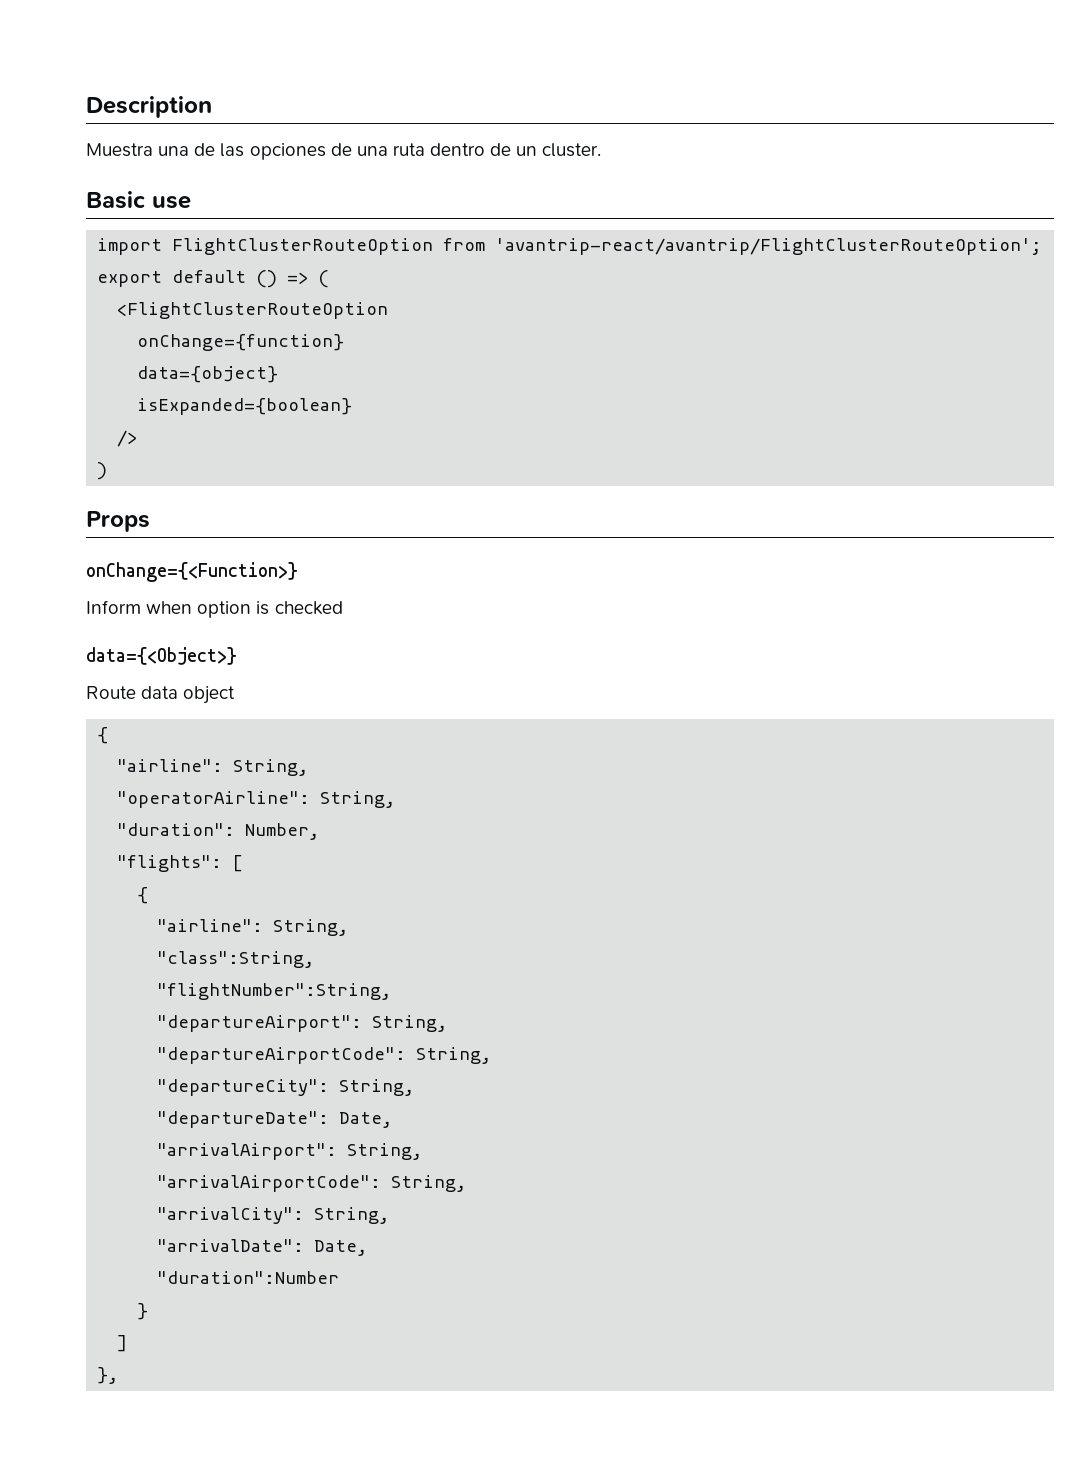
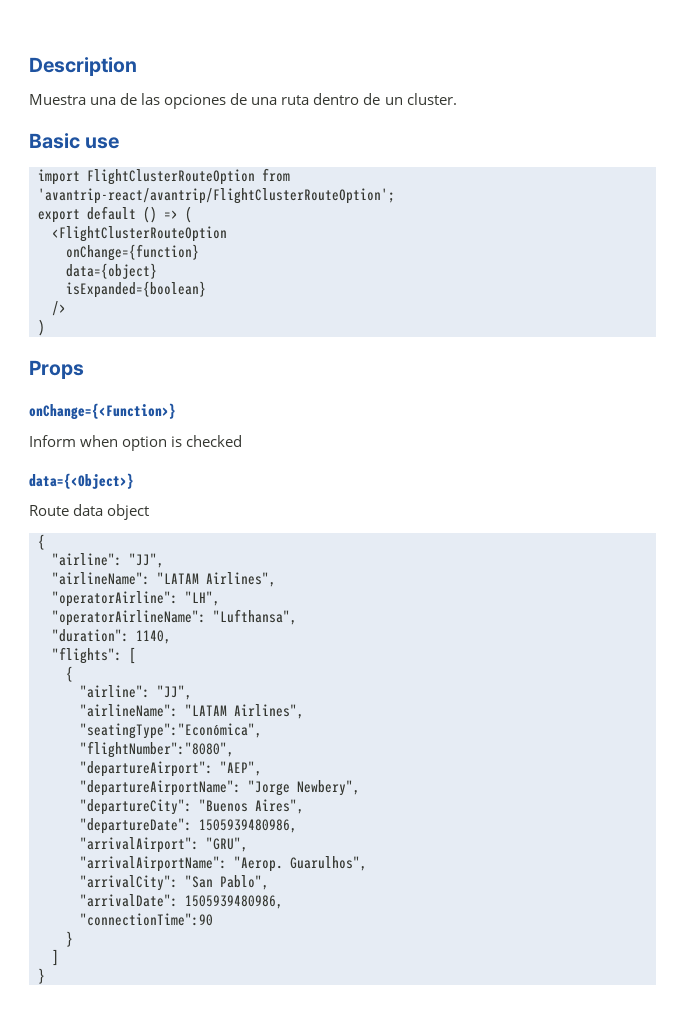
[233,759,309,776] [117,791,396,808] String, // "operatorAirline": String, -> [129,553,164,568] [52,572,276,587] [52,591,220,607] [52,609,297,626] "JJ", // "airlineName": "LATAM Airlines", // "operatorAirline": "LH", // "operatorAirlineName": "Lufthansa",
[245,823,320,840] Number, -> [136,630,171,644] 1140,
[273,919,349,936] [157,951,315,968] [157,983,392,1000] [157,1015,448,1032] [157,1047,492,1064] String, // "class":String, // "flightNumber":String, // "departureAirport": String, // "departureAirportCode": String, -> [157,685,192,700] [80,704,304,719] [80,723,262,739] [80,741,234,758] [80,761,262,777] [80,780,360,796] "JJ", // "airlineName": "LATAM Airlines", // "seatingType":"Económica", // "flightNumber":"8080", // "departureAirport": "AEP", // "departureAirportName": "Jorge Newbery",
[339,1079,415,1096] String, -> [199,799,304,814] "Buenos Aires",
[339,1112,393,1128] Date, -> [199,819,297,833] 1505939480986,
[347,1143,423,1160] [157,1175,467,1192] String, // "arrivalAirportCode": String, -> [206,837,248,852] [80,856,367,872] "GRU", // "arrivalAirportName": "Aerop. Guarulhos",
[314,1207,390,1224] String, -> [185,875,269,890] "San Pablo",
[314,1240,368,1256] [157,1271,340,1284] Date, // "duration":Number -> [185,895,283,909] [80,913,213,926] 1505939480986, // "connectionTime":90
[97,1367,119,1384] }, -> [38,968,45,984] }

